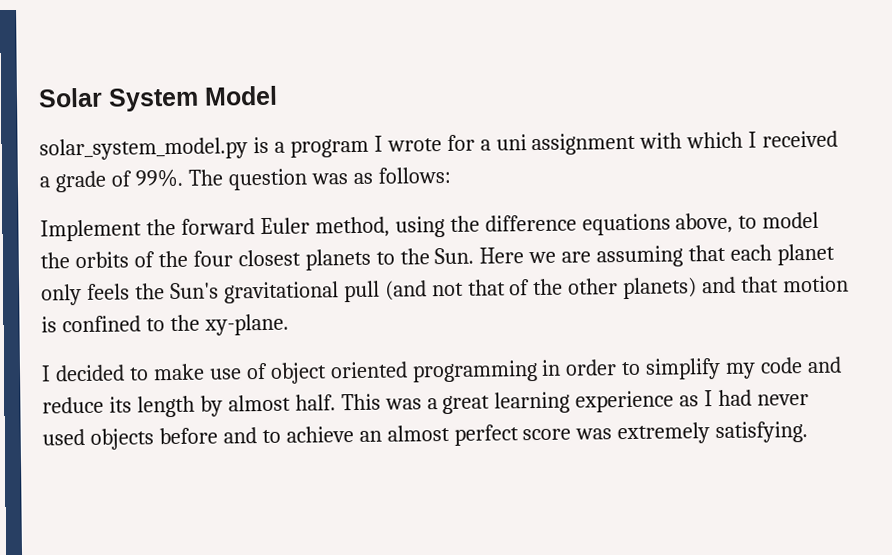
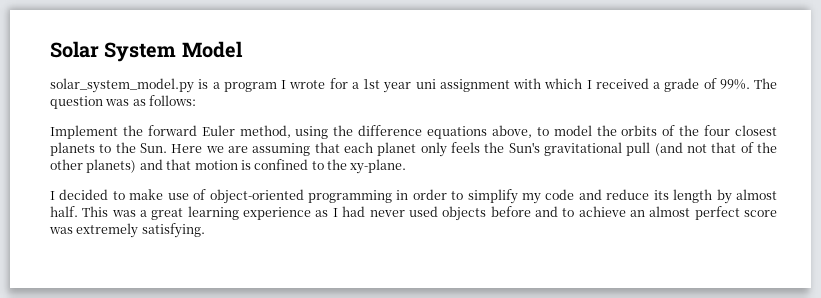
(491, 145) none -> [363,79,412,93] 1st year
[269,361,408,384] object oriented -> [209,189,304,204] object-oriented

